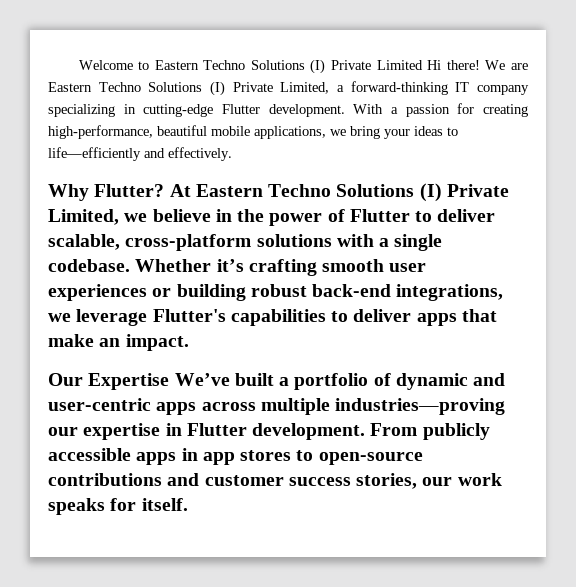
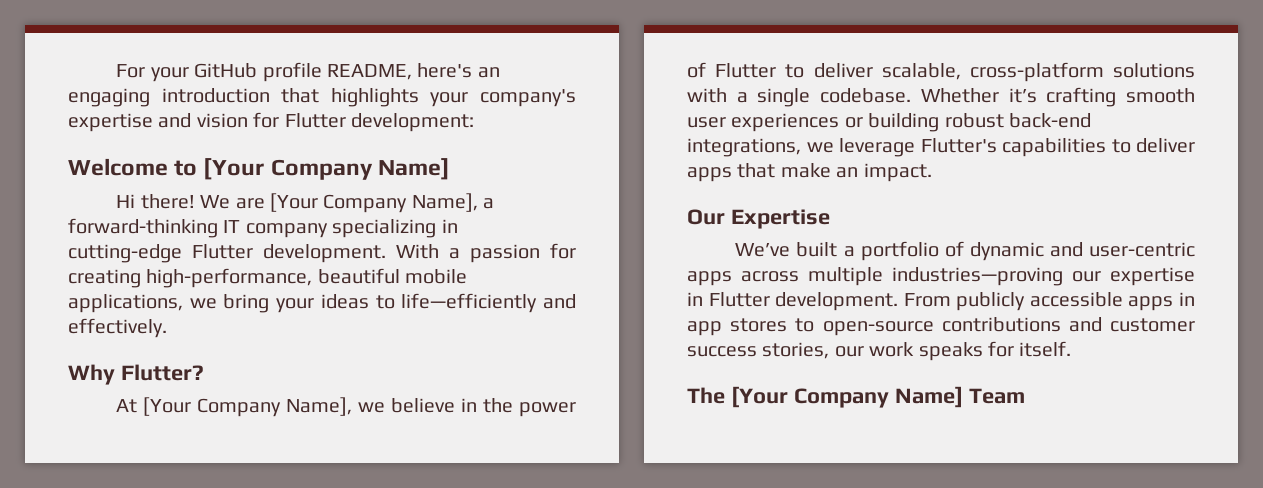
[78,59,528,74] [48,81,330,96] Welcome to Eastern Techno Solutions (I) Private Limited Hi there! We are Eastern Techno Solutions (I) Private Limited, -> [116,62,500,82] [68,88,576,107] [68,112,474,132] [68,158,450,180] [116,193,478,213] For your GitHub profile README, here's an engaging introduction that highlights your company's expertise and vision for Flutter development: // Welcome to [Your Company Name] // Hi there! We are [Your Company Name],
[169,183,509,202] [48,209,119,225] At Eastern Techno Solutions (I) Private Limited, -> [116,397,353,417] // At [Your Company Name],
(170, 381) none -> (830, 219) //
(188, 504) none -> [687,386,1025,408] // The [Your Company Name] Team

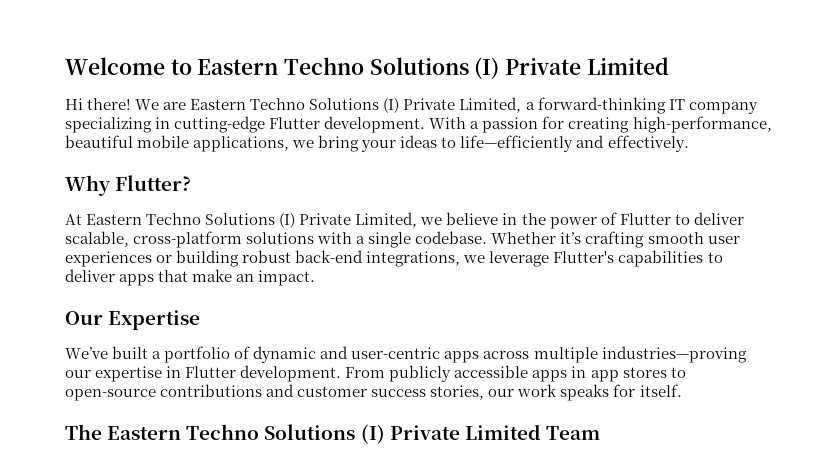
[116,62,500,82] [68,88,576,107] [68,112,474,132] [68,158,450,180] [116,193,478,213] For your GitHub profile README, here's an engaging introduction that highlights your company's expertise and vision for Flutter development: // Welcome to [Your Company Name] // Hi there! We are [Your Company Name], -> [65,57,669,79] [65,97,522,113] Welcome to Eastern Techno Solutions (I) Private Limited // Hi there! We are Eastern Techno Solutions (I) Private Limited,
[143,397,353,417] [Your Company Name], -> [86,212,418,228] Eastern Techno Solutions (I) Private Limited,
[730,386,963,408] [Your Company Name] -> [107,424,541,444] Eastern Techno Solutions (I) Private Limited

